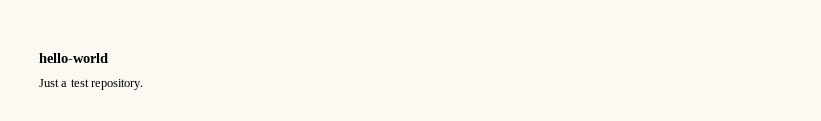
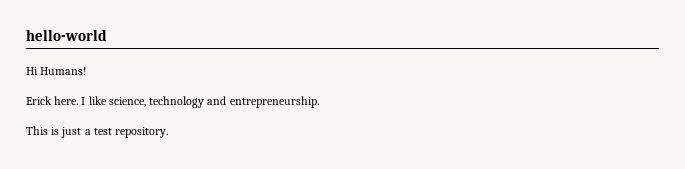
[39,79,59,87] Just -> [26,67,87,75] [26,96,319,108] [26,126,82,138] Hi Humans! // Erick here. I like science, technology and entrepreneurship. // This is just

